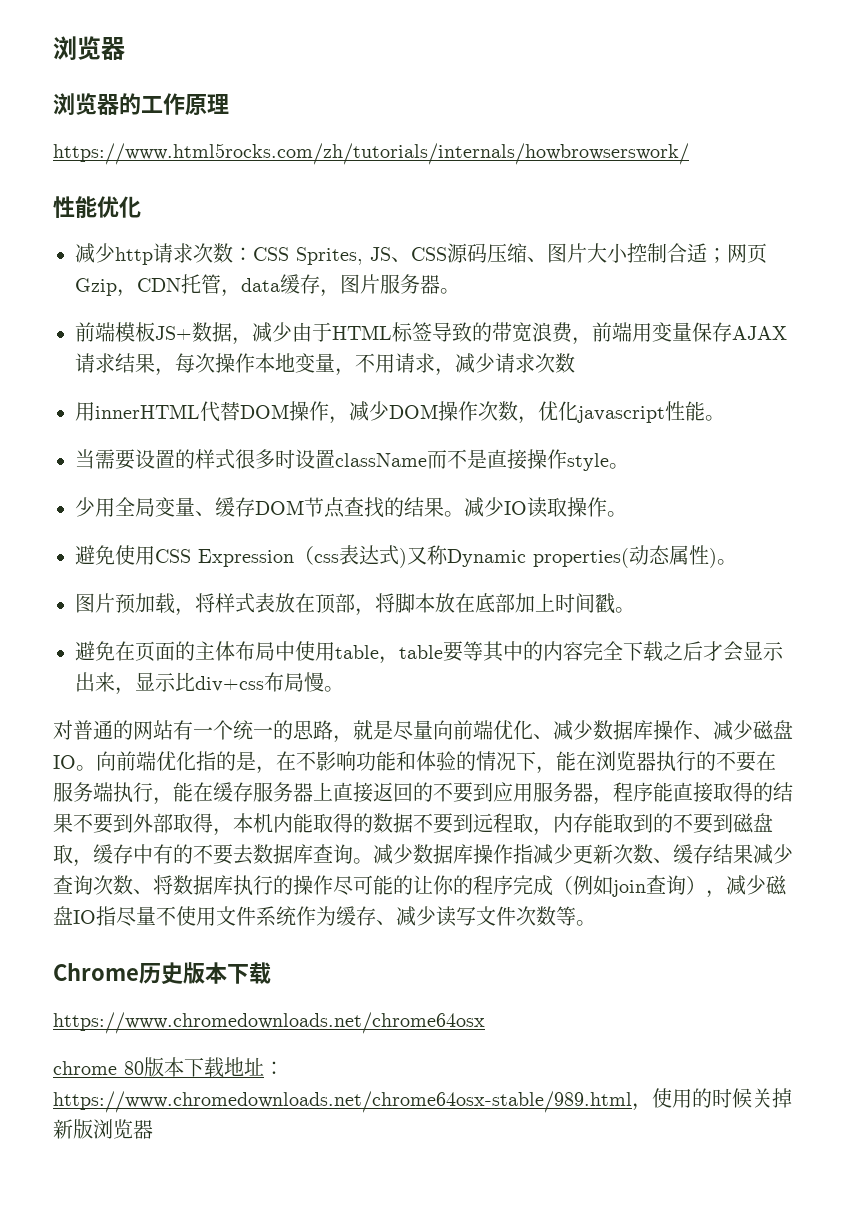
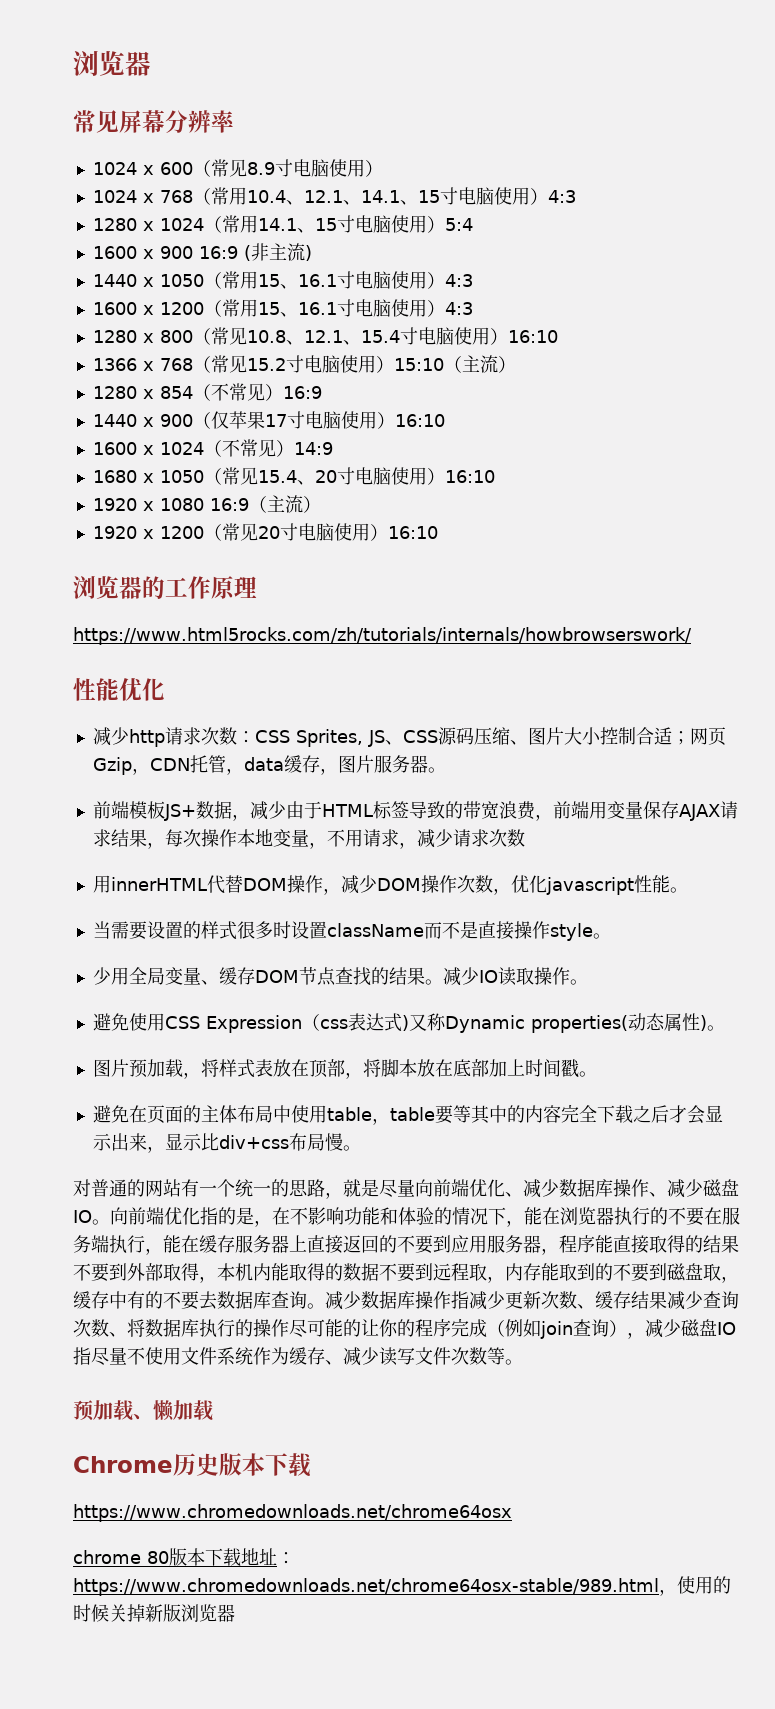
[53,36,125,61] 浏览器 -> [73,51,151,76] [73,110,234,133] [92,159,383,177] [92,187,576,205] [92,215,473,233] [92,243,312,261] [92,271,473,289] [92,299,473,317] [92,327,558,345] [92,355,516,373] [92,383,322,401] [92,411,445,429] [92,439,333,457] [92,467,495,485] [92,495,321,513] [92,523,438,541] 浏览器 // 常见屏幕分辨率 // 1024 x 600（常见8.9寸电脑使用） // 1024 x 768（常用10.4、12.1、14.1、15寸电脑使用）4:3 // 1280 x 1024（常用14.1、15寸电脑使用）5:4 // 1600 x 900 16:9 (非主流) // 1440 x 1050（常用15、16.1寸电脑使用）4:3 // 1600 x 1200（常用15、16.1寸电脑使用）4:3 // 1280 x 800（常见10.8、12.1、15.4寸电脑使用）16:10 // 1366 x 768（常见15.2寸电脑使用）15:10（主流） // 1280 x 854（不常见）16:9 // 1440 x 900（仅苹果17寸电脑使用）16:10 // 1600 x 1024（不常见）14:9 // 1680 x 1050（常见15.4、20寸电脑使用）16:10 // 1920 x 1080 16:9（主流） // 1920 x 1200（常见20寸电脑使用）16:10
(596, 923) none -> [73,1400,214,1421] // 预加载、懒加载

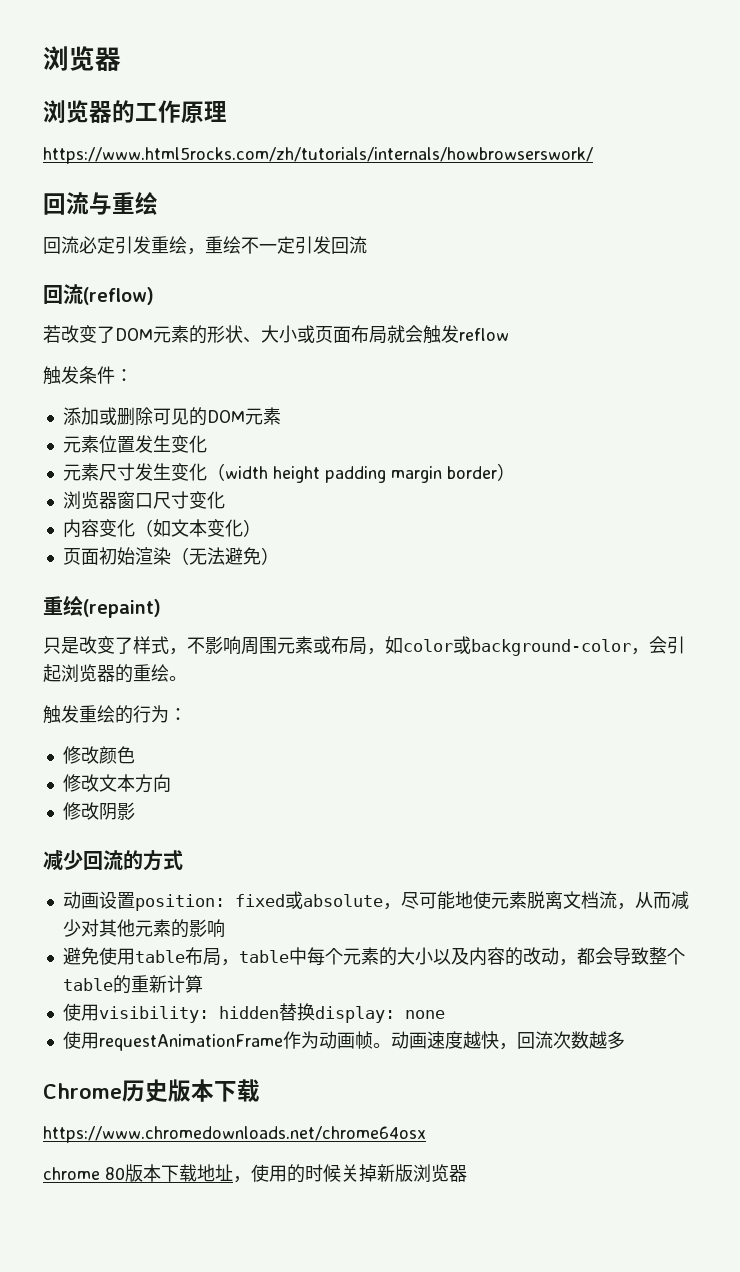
[73,51,151,76] [73,110,234,133] [92,159,383,177] [92,187,576,205] [92,215,473,233] [92,243,312,261] [92,271,473,289] [92,299,473,317] [92,327,558,345] [92,355,516,373] [92,383,322,401] [92,411,445,429] [92,439,333,457] [92,467,495,485] [92,495,321,513] [92,523,438,541] 浏览器 // 常见屏幕分辨率 // 1024 x 600（常见8.9寸电脑使用） // 1024 x 768（常用10.4、12.1、14.1、15寸电脑使用）4:3 // 1280 x 1024（常用14.1、15寸电脑使用）5:4 // 1600 x 900 16:9 (非主流) // 1440 x 1050（常用15、16.1寸电脑使用）4:3 // 1600 x 1200（常用15、16.1寸电脑使用）4:3 // 1280 x 800（常见10.8、12.1、15.4寸电脑使用）16:10 // 1366 x 768（常见15.2寸电脑使用）15:10（主流） // 1280 x 854（不常见）16:9 // 1440 x 900（仅苹果17寸电脑使用）16:10 // 1600 x 1024（不常见）14:9 // 1680 x 1050（常见15.4、20寸电脑使用）16:10 // 1920 x 1080 16:9（主流） // 1920 x 1200（常见20寸电脑使用）16:10 -> [43,46,121,71] 浏览器
[73,678,165,701] [92,727,726,747] [92,755,446,775] [92,801,738,821] [92,829,525,849] [92,875,688,895] [92,921,611,941] [92,967,588,986] [92,1013,725,1033] [92,1059,597,1079] [92,1104,723,1125] [92,1133,361,1153] [73,1179,739,1199] [73,1207,740,1227] [73,1235,739,1255] [73,1263,739,1283] [73,1291,739,1310] [73,1318,736,1339] [73,1347,523,1366] [73,1400,214,1421] 性能优化 // 减少http请求次数：CSS Sprites, JS、CSS源码压缩、图片大小控制合适；网页Gzip，CDN托管，data缓存，图片服务器。 // 前端模板JS+数据，减少由于HTML标签导致的带宽浪费，前端用变量保存AJAX请求结果，每次操作本地变量，不用请求，减少请求次数 // 用innerHTML代替DOM操作，减少DOM操作次数，优化javascript性能。 // 当需要设置的样式很多时设置className而不是直接操作style。 // 少用全局变量、缓存DOM节点查找的结果。减少IO读取操作。 // 避免使用CSS Expression（css表达式)又称Dynamic properties(动态属性)。 // 图片预加载，将样式表放在顶部，将脚本放在底部加上时间戳。 // 避免在页面的主体布局中使用table，table要等其中的内容完全下载之后才会显示出来，显示比div+css布局慢。 // 对普通的网站有一个统一的思路，就是尽量向前端优化、减少数据库操作、减少磁盘IO。向前端优化指的是，在不影响功能和体验的情况下，能在浏览器执行的不要在服务端执行，能在缓存服务器上直接返回的不要到应用服务器，程序能直接取得的结果不要到外部取得，本机内能取得的数据不要到远程取，内存能取到的不要到磁盘取，缓存中有的不要去数据库查询。减少数据库操作指减少更新次数、缓存结果减少查询次数、将数据库执行的操作尽可能的让你的程序完成（例如join查询），减少磁盘IO指尽量不使用文件系统作为缓存、减少读写文件次数等。 // 预加载、懒加载 -> [43,192,158,215] [43,236,367,255] [43,284,154,305] [43,325,509,344] [43,366,133,385] [62,407,281,426] [62,435,207,453] [62,463,515,483] [62,491,225,509] [62,519,261,538] [62,547,279,565] [43,595,161,618] [43,636,685,656] [43,664,187,683] [43,705,187,724] [62,746,135,764] [62,774,171,793] [62,802,135,820] [43,850,183,871] [62,891,689,911] [62,919,225,938] [62,947,685,966] [62,975,203,994] [62,1003,445,1023] [62,1031,625,1051] 回流与重绘 // 回流必定引发重绘，重绘不一定引发回流 // 回流(reflow) // 若改变了DOM元素的形状、大小或页面布局就会触发reflow // 触发条件： // 添加或删除可见的DOM元素 // 元素位置发生变化 // 元素尺寸发生变化（width height padding margin border） // 浏览器窗口尺寸变化 // 内容变化（如文本变化） // 页面初始渲染（无法避免） // 重绘(repaint) // 只是改变了样式，不影响周围元素或布局，如color或background-color，会引起浏览器的重绘。 // 触发重绘的行为： // 修改颜色 // 修改文本方向 // 修改阴影 // 减少回流的方式 // 动画设置position: fixed或absolute，尽可能地使元素脱离文档流，从而减少对其他元素的影响 // 避免使用table布局，table中每个元素的大小以及内容的改动，都会导致整个table的重新计算 // 使用visibility: hidden替换display: none // 使用requestAnimationFrame作为动画帧。动画速度越快，回流次数越多
[277,1552,295,1564] [73,1578,659,1596] ：https://www.chromedownloads.net/chrome64osx-stable/989.html -> (233, 1172) none

